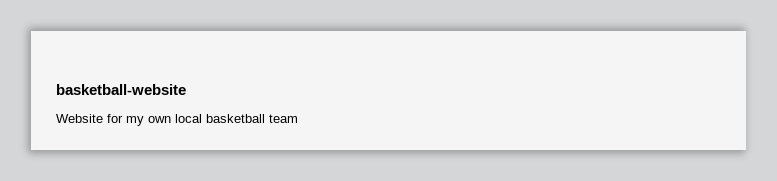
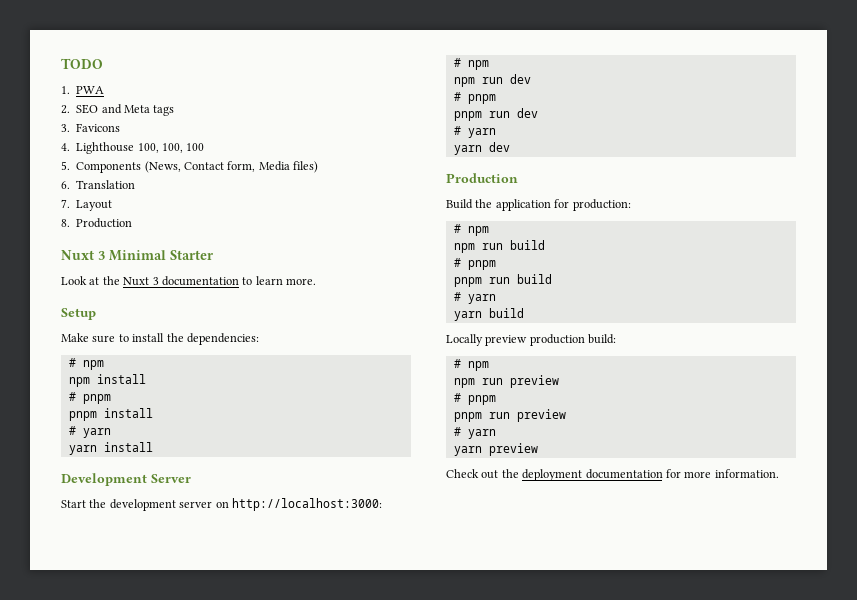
[56,84,186,95] [56,114,298,126] basketball-website // Website for my own local basketball team -> [61,58,103,69] [61,86,105,94] [61,104,175,116] [61,123,121,132] [61,142,205,154] [61,161,319,173] [61,180,136,189] [61,199,113,211] [61,218,133,228] [61,250,214,261] [61,276,316,286] [61,308,96,320] [61,333,259,345] [68,358,104,370] [68,374,146,387] [68,392,111,404] [68,408,153,421] [68,426,111,438] [68,442,153,455] [61,473,191,486] [61,498,382,511] [453,58,489,70] [453,74,531,87] [453,92,496,104] [453,108,538,121] [453,126,496,138] [453,142,510,155] [446,173,518,183] [446,199,631,211] [453,224,489,236] [453,240,545,253] [453,258,496,270] [453,274,552,287] [453,292,496,304] [453,308,524,321] [446,334,617,346] [453,359,489,371] [453,375,559,388] [453,393,496,405] [453,409,566,422] [453,427,496,439] [453,443,538,456] [446,469,779,481] TODO // 1. PWA // 2. SEO and Meta tags // 3. Favicons // 4. Lighthouse 100, 100, 100 // 5. Components (News, Contact form, Media files) // 6. Translation // 7. Layout // 8. Production // Nuxt 3 Minimal Starter // Look at the Nuxt 3 documentation to learn more. // Setup // Make sure to install the dependencies: // # npm // npm install // # pnpm // pnpm install // # yarn // yarn install // Development Server // Start the development server on http://localhost:3000: // # npm // npm run dev // # pnpm // pnpm run dev // # yarn // yarn dev // Production // Build the application for production: // # npm // npm run build // # pnpm // pnpm run build // # yarn // yarn build // Locally preview production build: // # npm // npm run preview // # pnpm // pnpm run preview // # yarn // yarn preview // Check out the deployment documentation for more information.

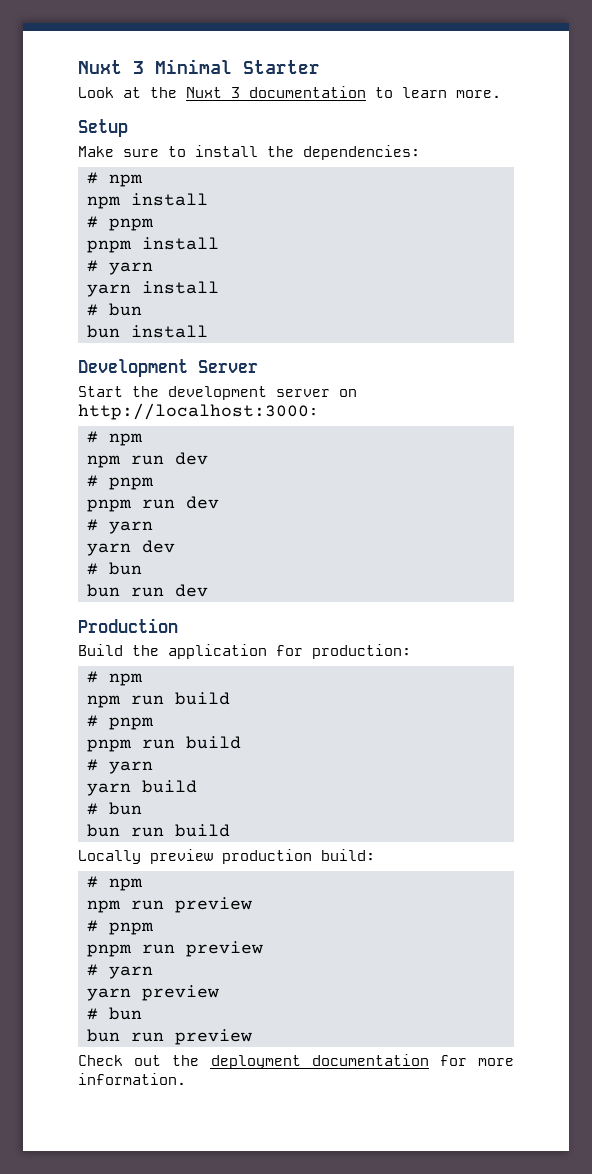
[61,58,103,69] [61,86,105,94] [61,104,175,116] [61,123,121,132] [61,142,205,154] [61,161,319,173] [61,180,136,189] [61,199,113,211] [61,218,133,228] TODO // 1. PWA // 2. SEO and Meta tags // 3. Favicons // 4. Lighthouse 100, 100, 100 // 5. Components (News, Contact form, Media files) // 6. Translation // 7. Layout // 8. Production // -> (78, 67) none
(153, 447) none -> [87,303,142,316] [87,325,208,338] // # bun // bun install
(510, 147) none -> [87,562,142,575] [87,584,208,597] // # bun // bun run dev
(524, 313) none -> [87,802,142,815] [87,824,230,837] // # bun // bun run build
(538, 449) none -> [87,1007,142,1020] [87,1029,252,1045] // # bun // bun run preview

